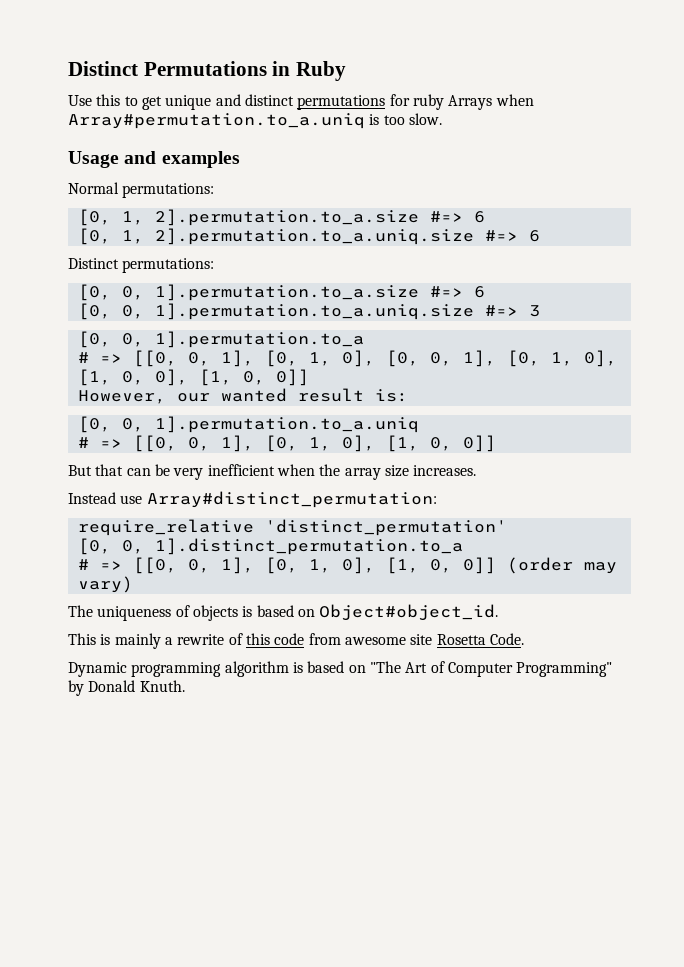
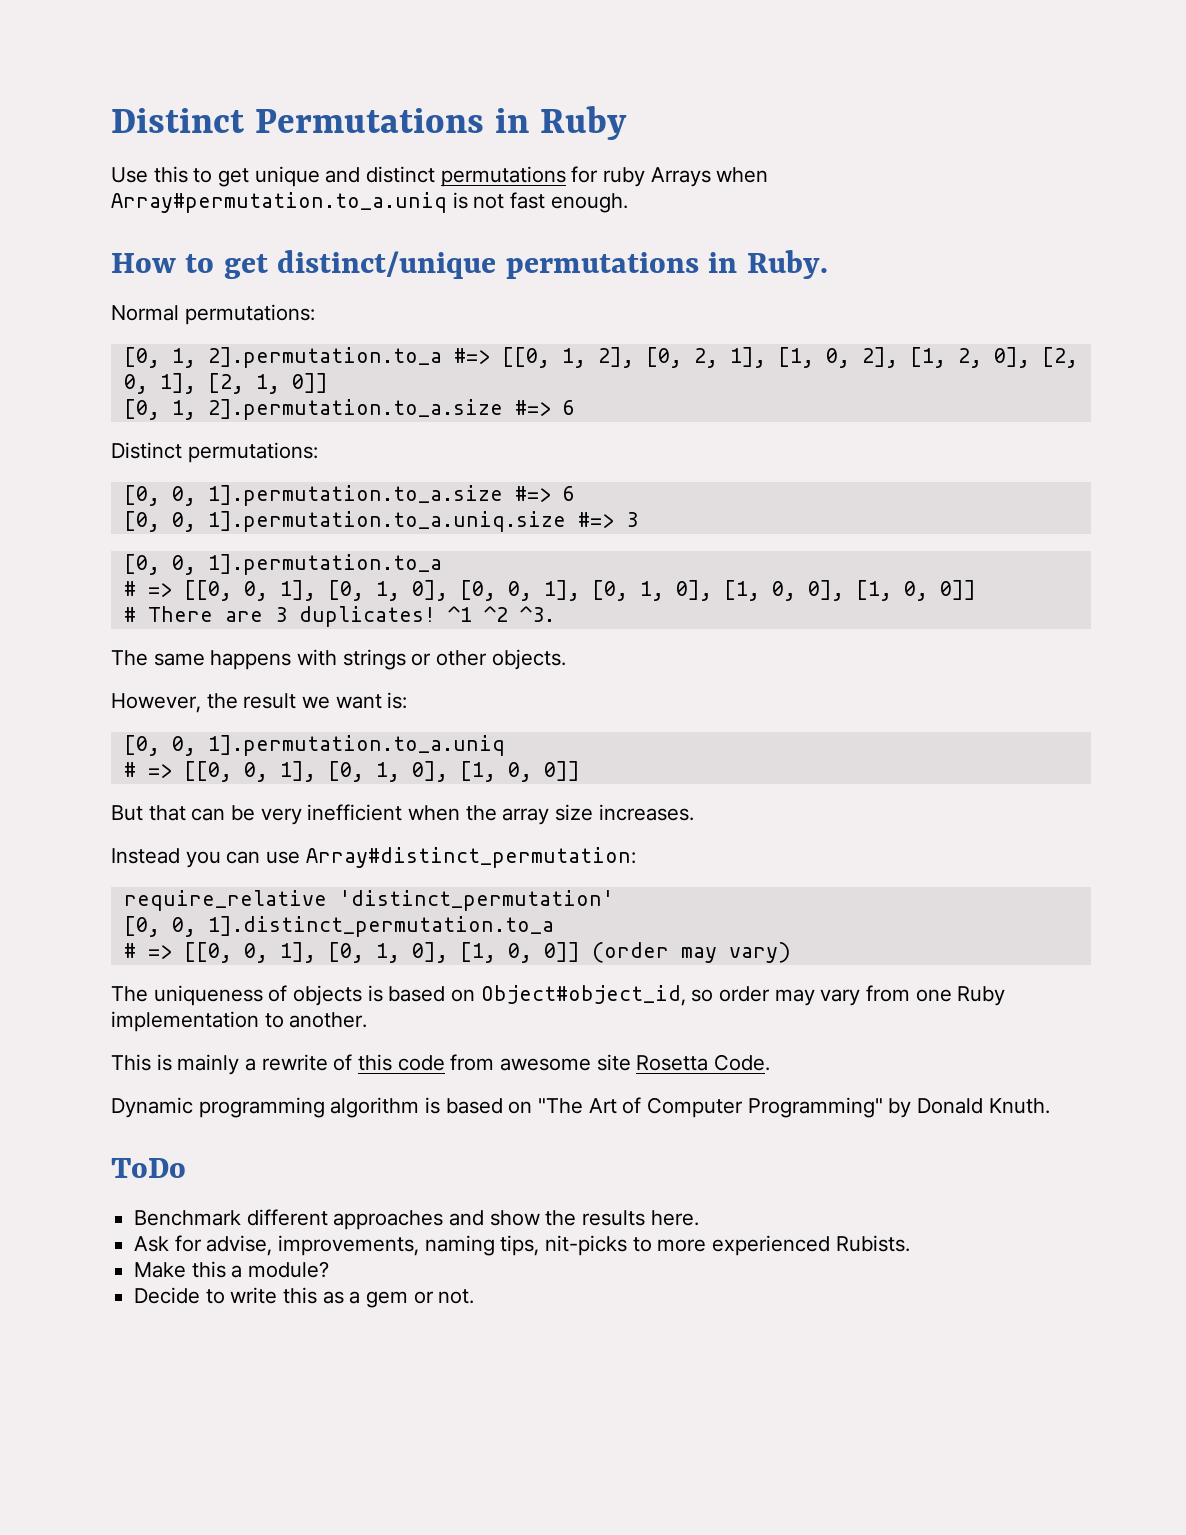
[383,113,442,125] [68,151,240,168] [68,182,215,198] [77,209,485,226] [77,228,474,245] too slow. // Usage and examples // Normal permutations: // [0, 1, 2].permutation.to_a.size #=> 6 // [0, 1, 2].permutation.to_a.uniq.size -> [473,192,628,213] [111,250,828,279] [111,304,315,325] [123,347,1078,368] [123,373,328,394] [123,399,503,420] not fast enough. // How to get distinct/unique permutations in Ruby. // Normal permutations: // [0, 1, 2].permutation.to_a #=> [[0, 1, 2], [0, 2, 1], [1, 0, 2], [1, 2, 0], [2, 0, 1], [2, 1, 0]] // [0, 1, 2].permutation.to_a.size
[77,388,364,404] However, our wanted result -> [123,606,555,627] [111,649,566,670] [111,693,382,713] # There are 3 duplicates! ^1 ^2 ^3. // The same happens with strings or other objects. // However, the result we want
(116, 498) none -> [185,851,261,868] you can
[319,604,499,621] Object#object_id. -> [480,985,1006,1006] [111,1011,368,1032] Object#object_id, so order may vary from one Ruby implementation to another.
(185, 686) none -> [111,1158,186,1178] [134,1209,699,1230] [134,1235,910,1256] [134,1261,330,1278] [134,1287,475,1308] // ToDo // Benchmark different approaches and show the results here. // Ask for advise, improvements, naming tips, nit-picks to more experienced Rubists. // Make this a module? // Decide to write this as a gem or not.

